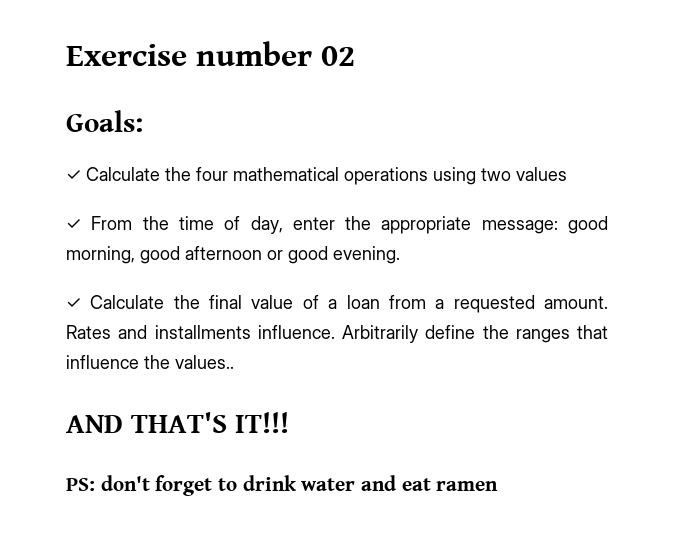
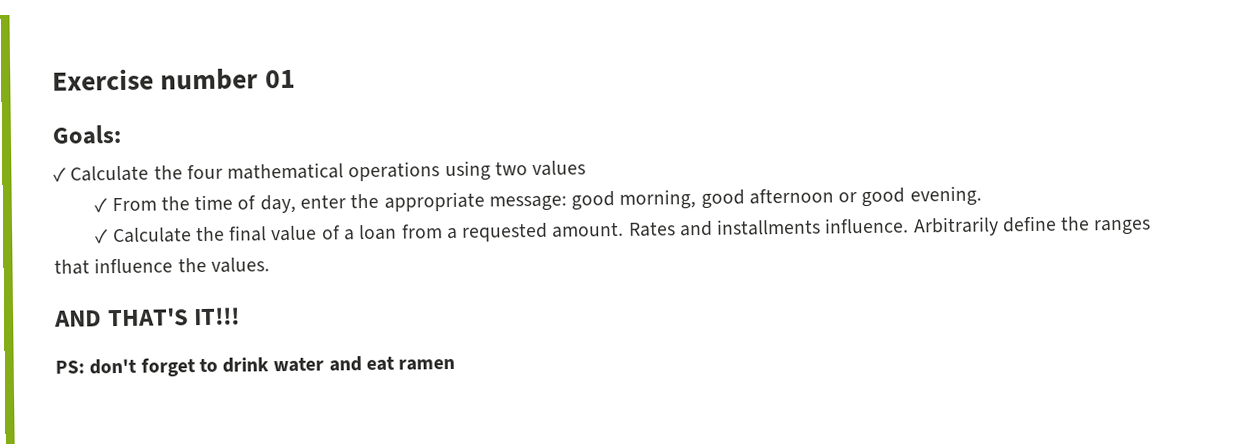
[321,46,355,66] 02 -> [264,69,296,89] 01
[175,355,234,369] values.. -> [210,257,270,273] values.

